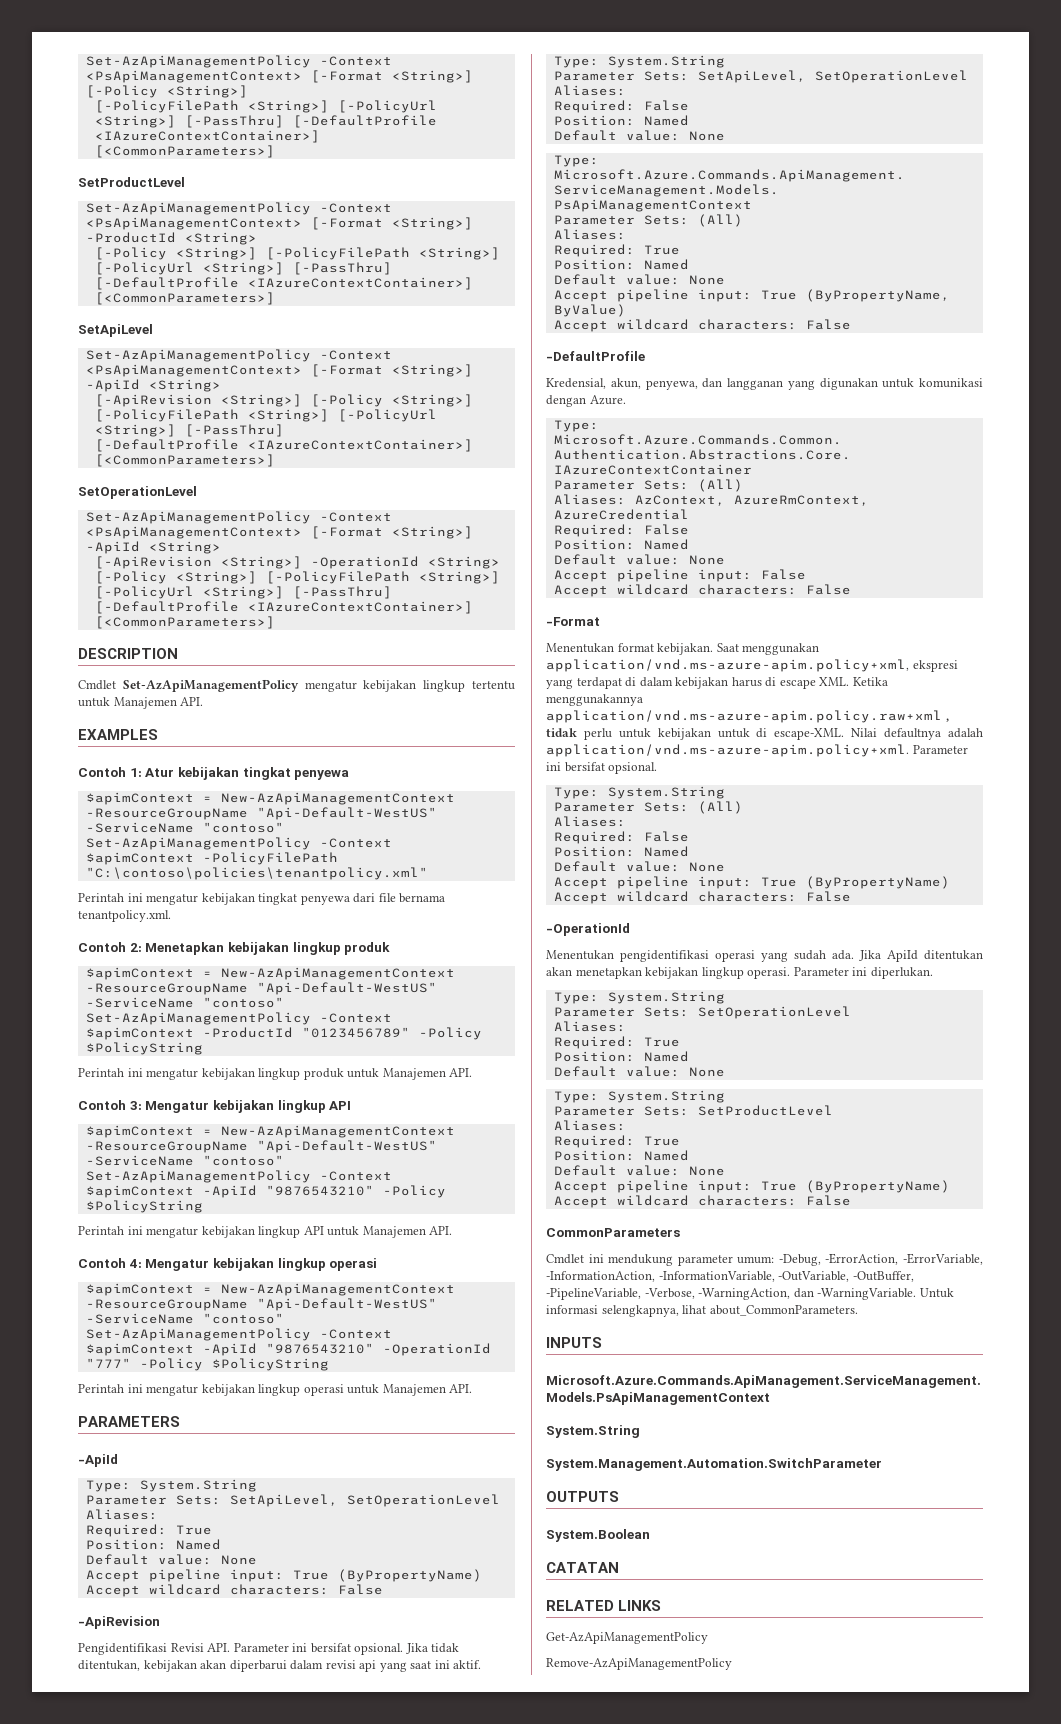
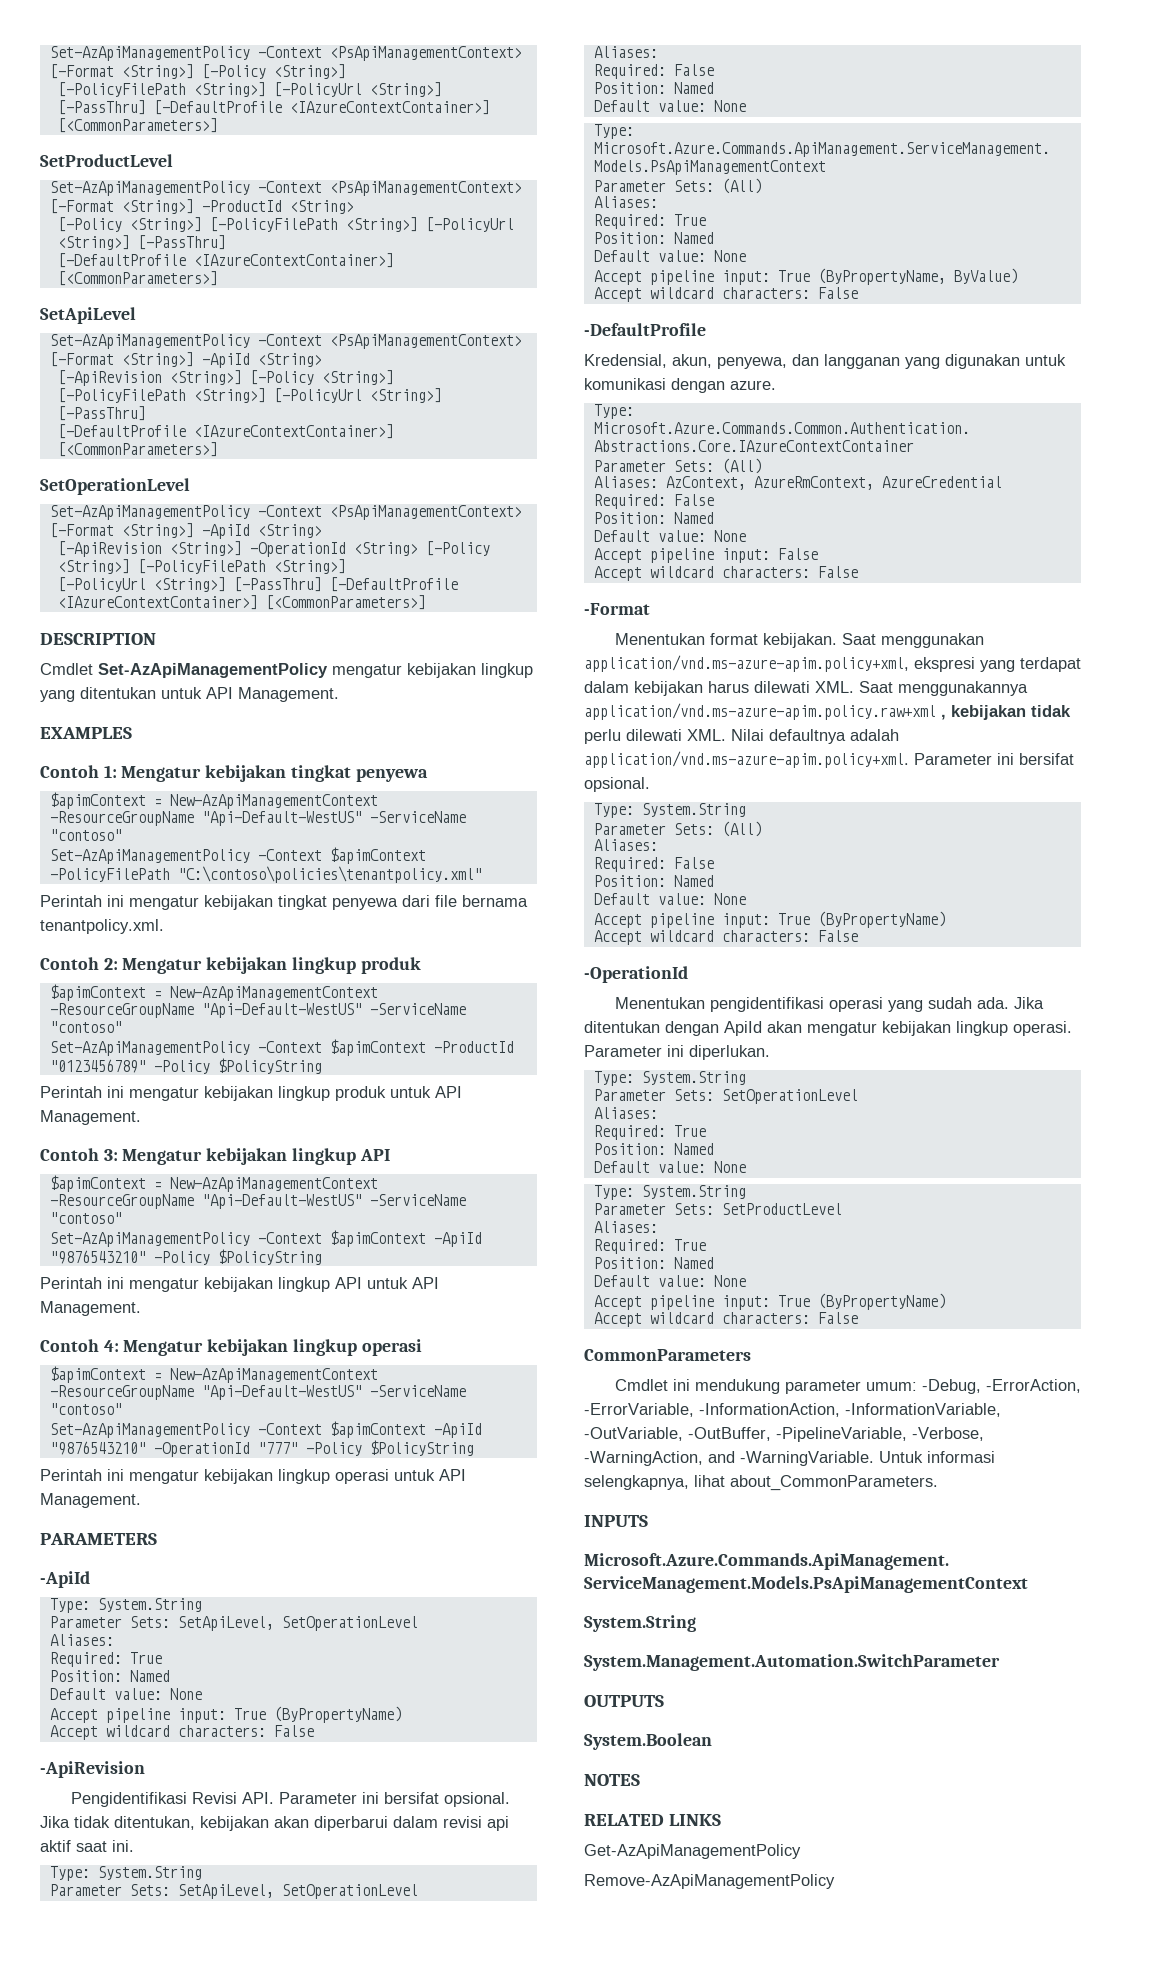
[472,681,515,690] [78,697,204,709] tertentu untuk Manajemen API. -> [40,687,339,702] yang ditentukan untuk API Management.
[145,768,175,777] Atur -> [121,766,202,782] Mengatur
[145,942,225,955] Menetapkan -> [122,958,203,974] Mengatur
[382,1068,473,1080] Manajemen API. -> [435,1086,462,1098] [40,1110,141,1125] API Management.
[362,1226,453,1238] Manajemen API. -> [412,1277,439,1289] [40,1301,141,1316] API Management.
[382,1384,473,1396] Manajemen API. -> [439,1469,466,1481] [40,1493,141,1508] API Management.
[379,1660,482,1672] yang saat ini aktif. -> [40,1840,134,1852] aktif saat ini.
[589,395,626,405] Azure. -> [730,380,776,390] azure.
[625,677,637,687] di -> (1081, 664) none
[765,677,888,689] di escape XML. Ketika -> [754,681,893,693] dilewati XML. Saat
(949, 720) none -> [951,705,1026,720] kebijakan
[618,728,845,740] untuk kebijakan untuk di escape-XML. -> [626,729,726,741] dilewati XML.
[887,950,983,962] [546,967,642,979] ApiId ditentukan akan menetapkan -> [584,1021,877,1036] ditentukan dengan ApiId akan mengatur
[793,1288,814,1298] dan -> [708,1451,735,1463] and
[546,1562,619,1573] CATATAN -> [584,1774,640,1786] NOTES

